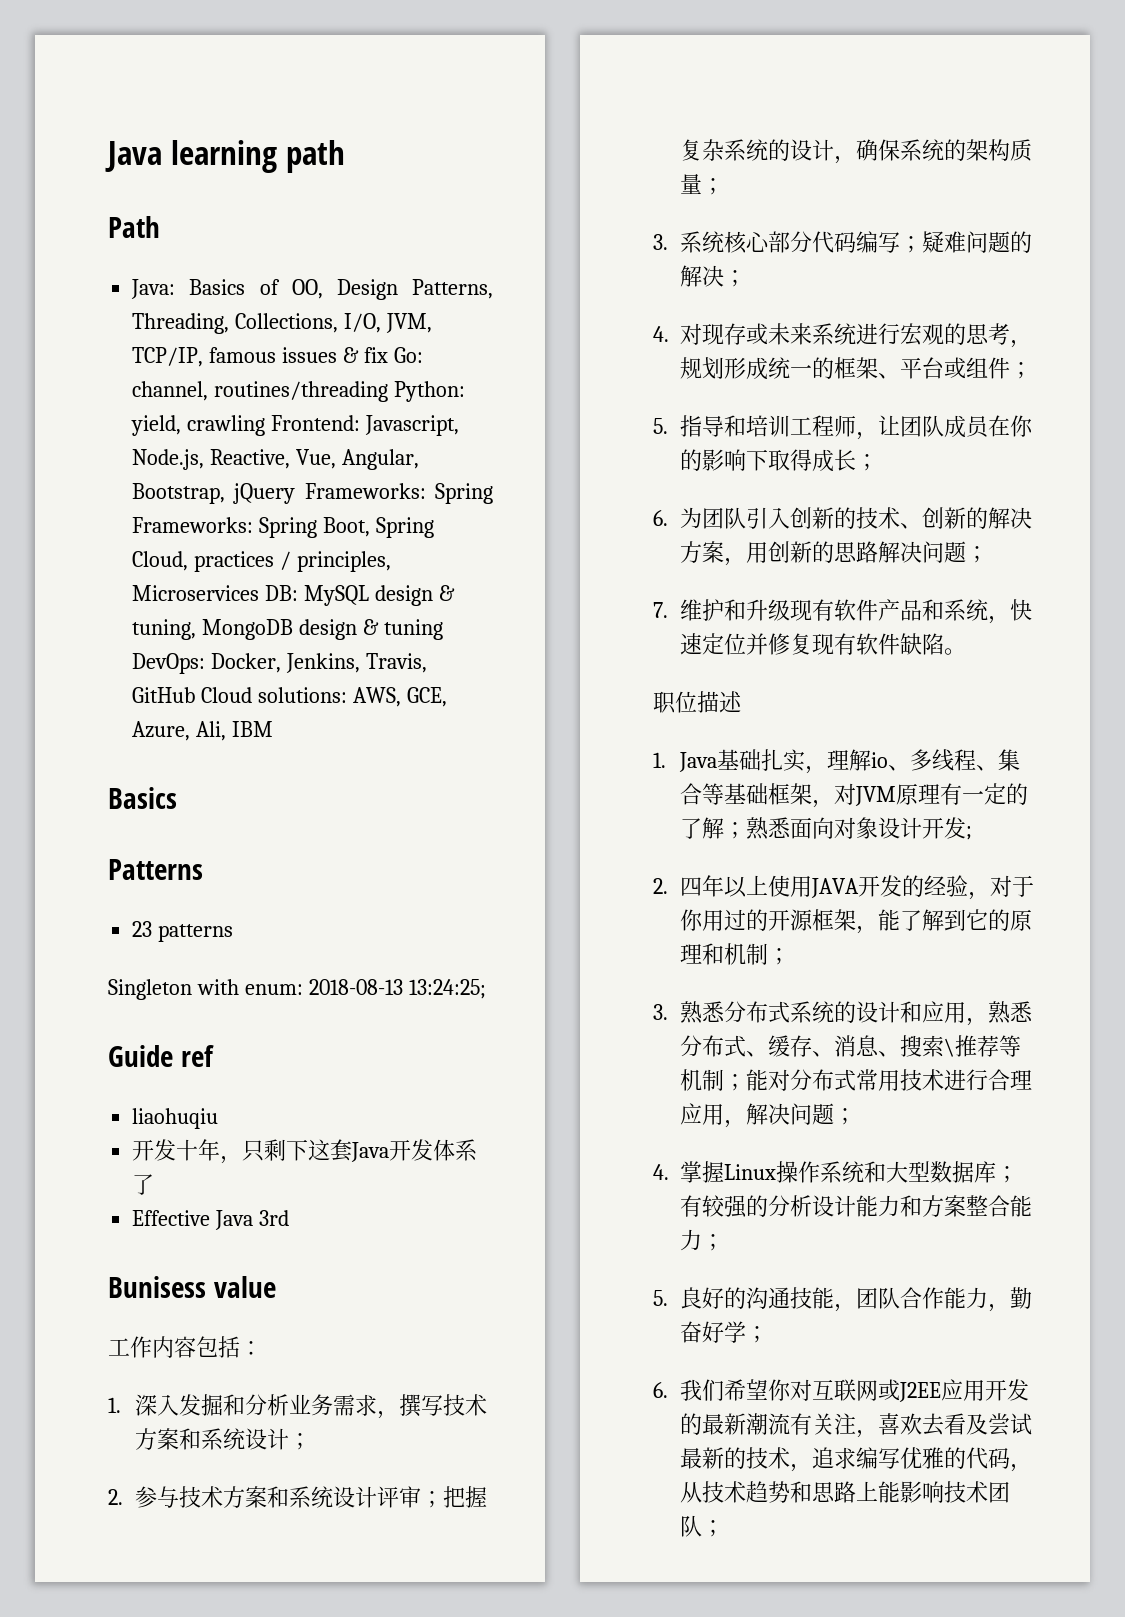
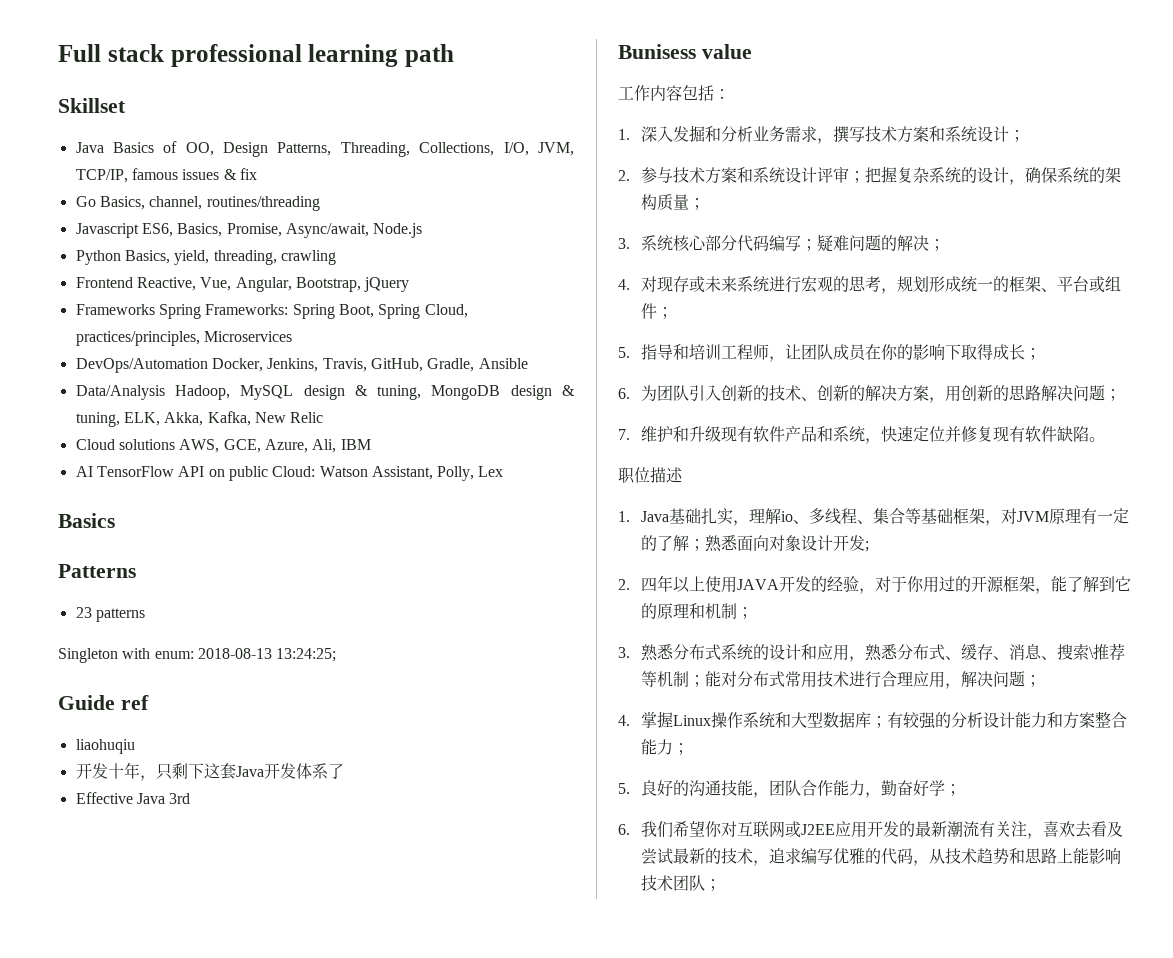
[105,141,162,172] Java -> [58,44,302,67] Full stack professional
[108,216,160,238] [131,279,176,299] Path // Java: -> [58,98,126,113] [75,142,104,153] Skillset // Java
[393,347,423,363] Go: -> [75,196,145,210] // Go Basics,
[394,381,466,402] [131,415,460,436] [132,449,205,470] Python: yield, crawling Frontend: Javascript, Node.js, -> [75,223,423,238] [75,250,336,265] [75,277,133,288] // Javascript ES6, Basics, Promise, Async/await, Node.js // Python Basics, yield, threading, crawling // Frontend
[304,483,426,499] Frameworks: -> [75,304,155,315] // Frameworks
[194,551,392,572] [132,585,299,601] practices / principles, Microservices DB: -> [75,331,292,346] [75,358,528,373] [75,385,230,400] practices/principles, Microservices // DevOps/Automation Docker, Jenkins, Travis, GitHub, Gradle, Ansible // Data/Analysis Hadoop,
[383,619,443,640] [132,653,428,674] [132,687,348,703] tuning DevOps: Docker, Jenkins, Travis, GitHub Cloud solutions: -> [75,411,324,427] [75,439,175,450] tuning, ELK, Akka, Kafka, New Relic // Cloud solutions
(274, 729) none -> [75,466,504,481] // AI TensorFlow API on public Cloud: Watson Assistant, Polly, Lex

